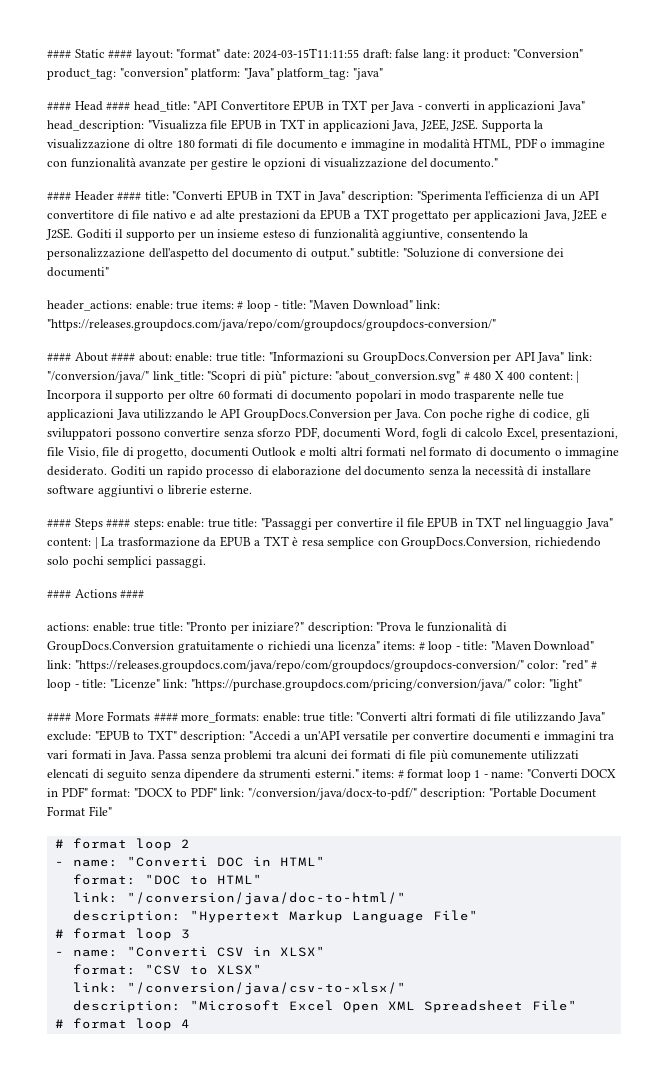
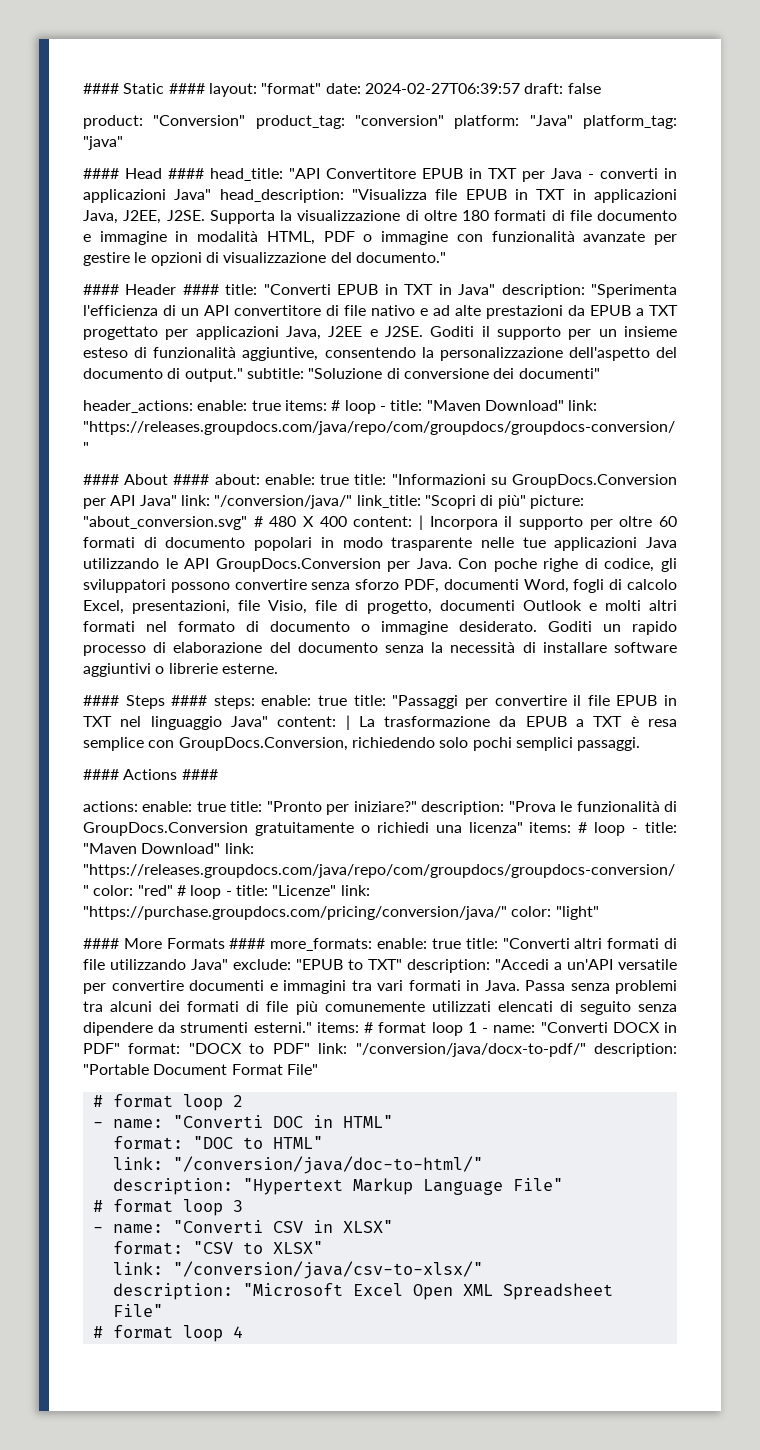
[253,48,360,59] 2024-03-15T11:11:55 -> [364,83,520,94] 2024-02-27T06:39:57
[422,49,461,61] lang: it -> (601, 88) //

